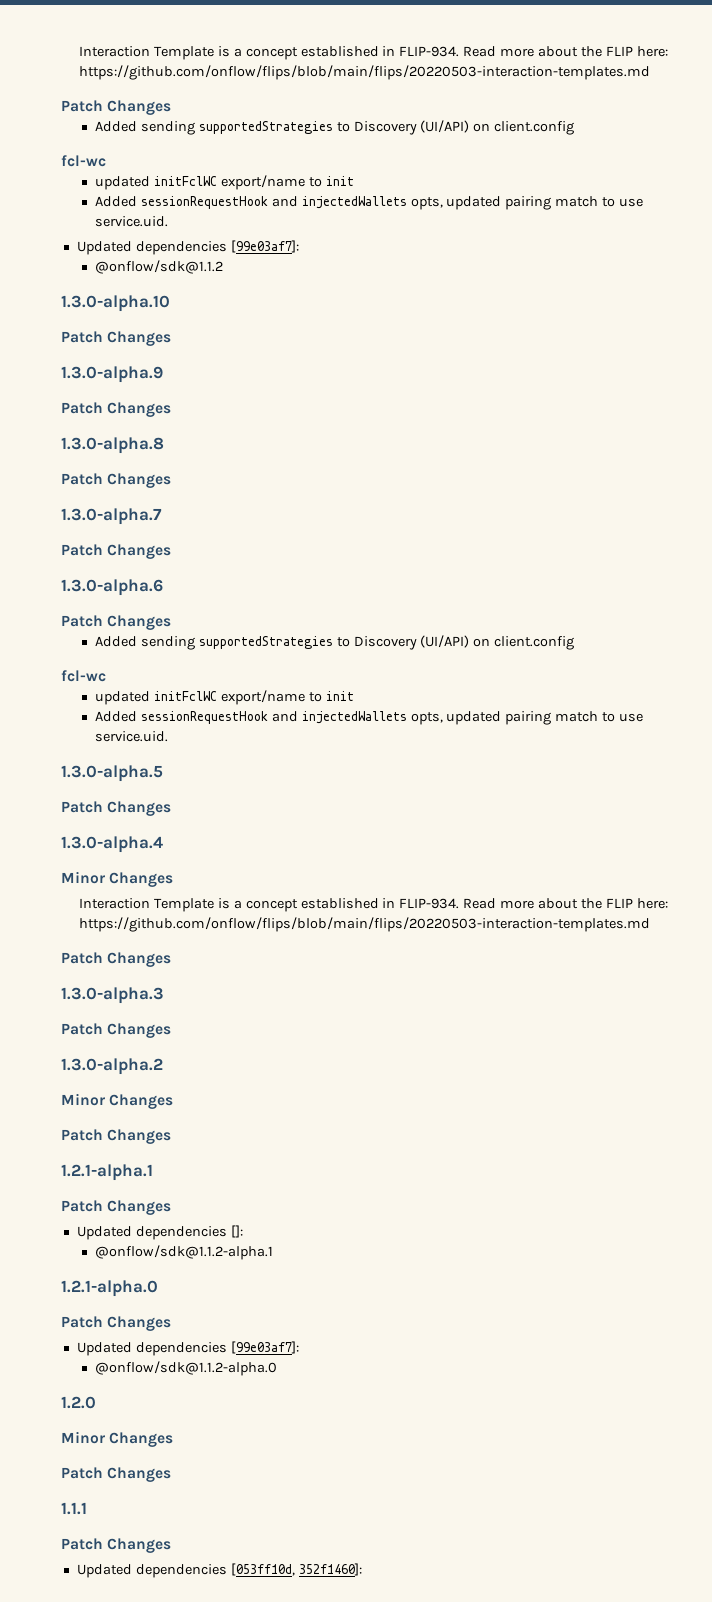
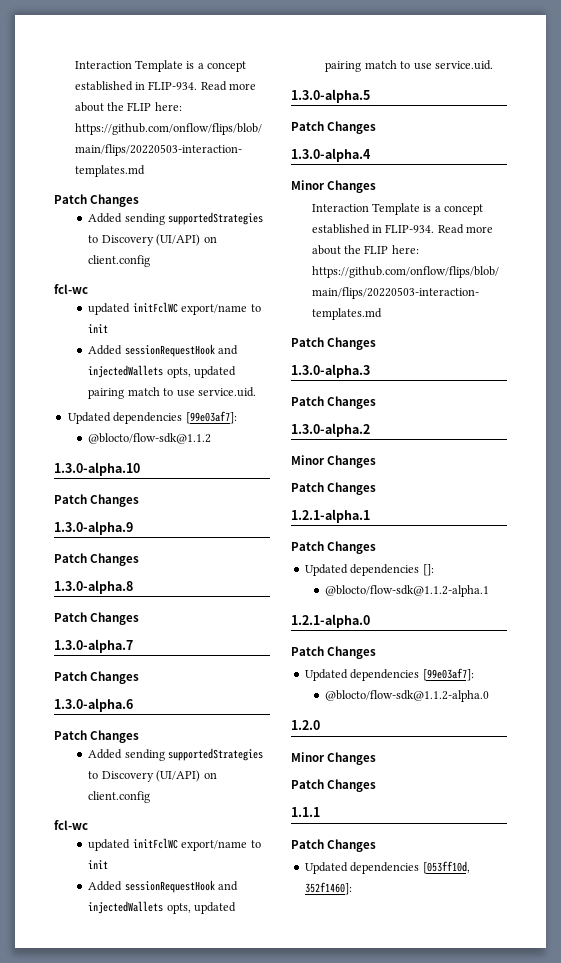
[94,260,223,274] @onflow/sdk@1.1.2 -> [88,433,212,444] @blocto/flow-sdk@1.1.2
[94,1245,273,1260] @onflow/sdk@1.1.2-alpha.1 -> [325,585,490,597] @blocto/flow-sdk@1.1.2-alpha.1
[94,1361,277,1376] @onflow/sdk@1.1.2-alpha.0 -> [325,690,490,702] @blocto/flow-sdk@1.1.2-alpha.0

